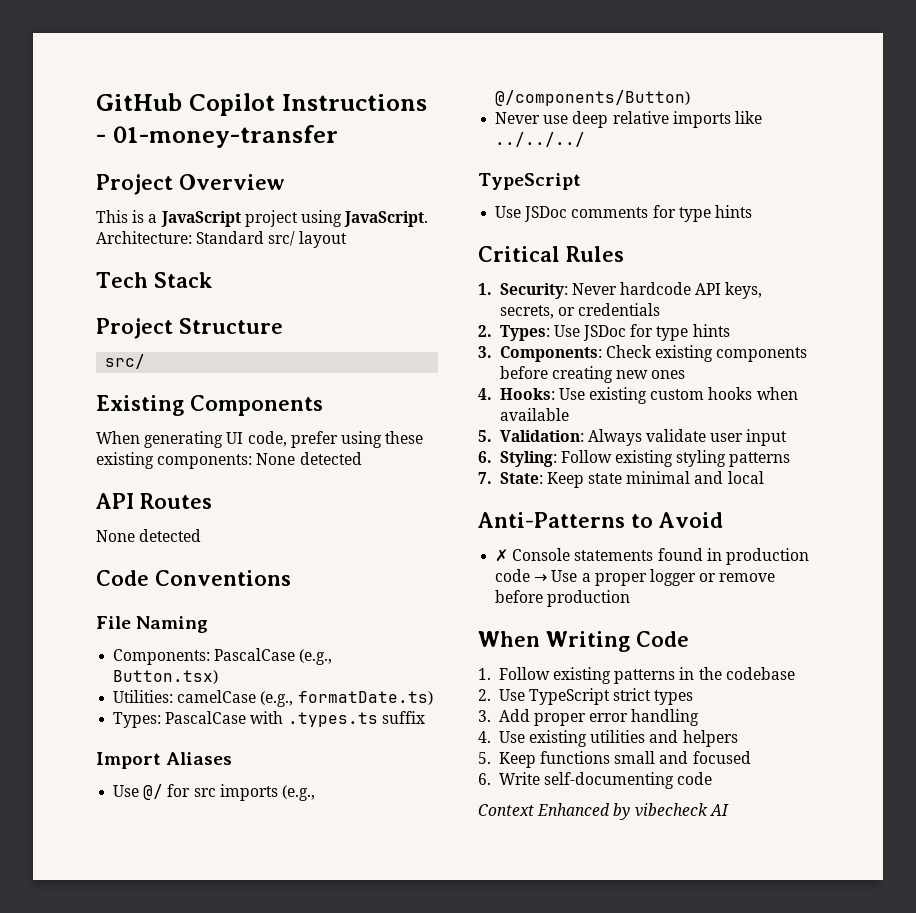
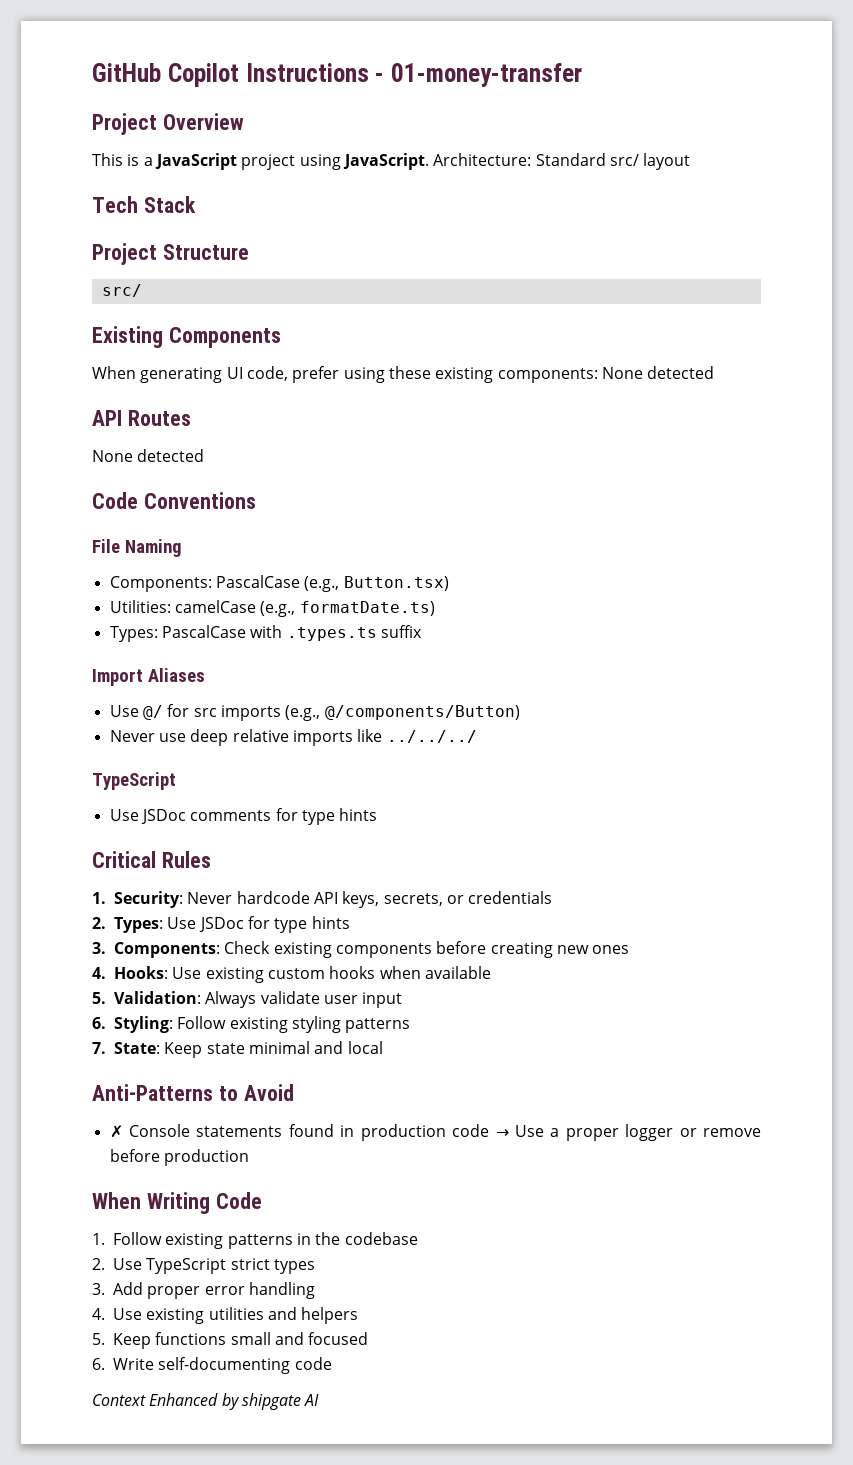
[634,803,708,817] vibecheck -> [241,1393,301,1410] shipgate

